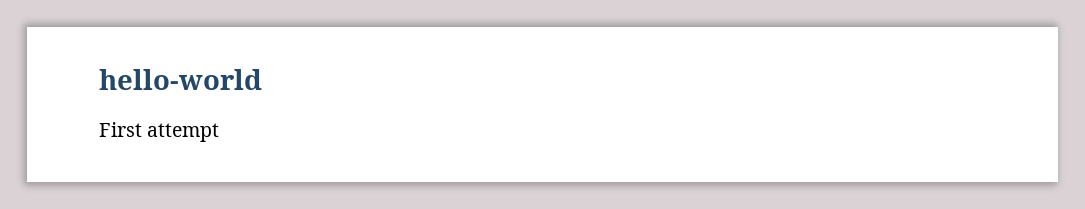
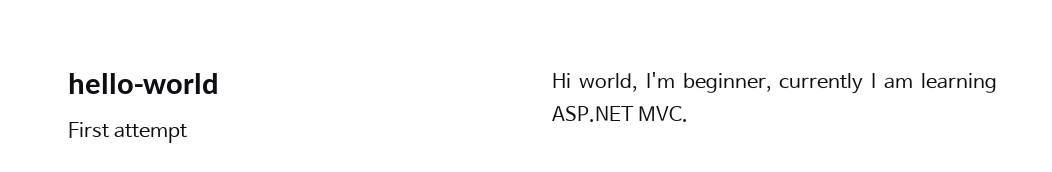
(220, 132) none -> [552,72,997,94] [552,106,689,122] // Hi world, I'm beginner, currently I am learning ASP.NET MVC.

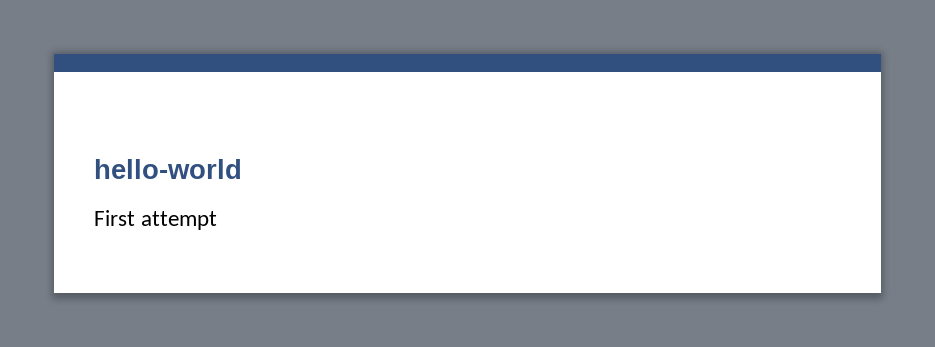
[552,72,997,94] [552,106,689,122] // Hi world, I'm beginner, currently I am learning ASP.NET MVC. -> (218, 220) none

